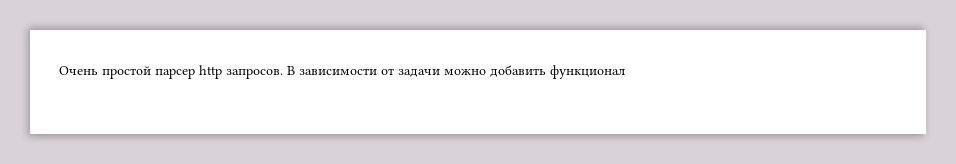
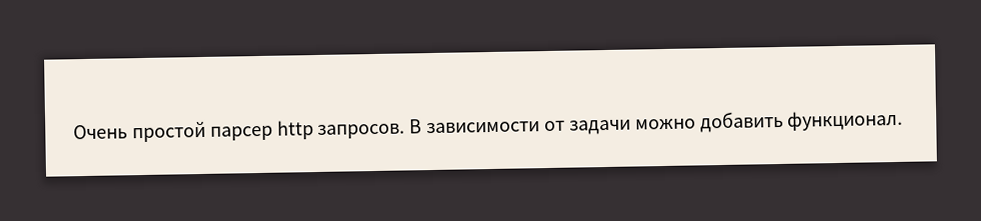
[550,65,625,79] функционал -> [787,109,904,131] функционал.

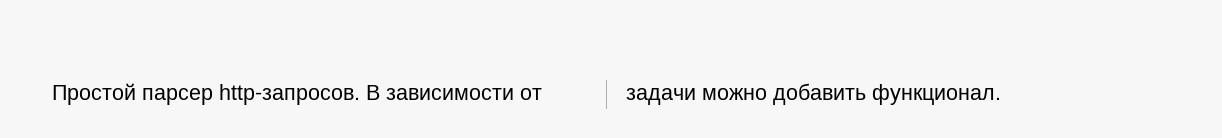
[73,120,406,143] Очень простой парсер http запросов. -> [52,83,360,105] Простой парсер http-запросов.

